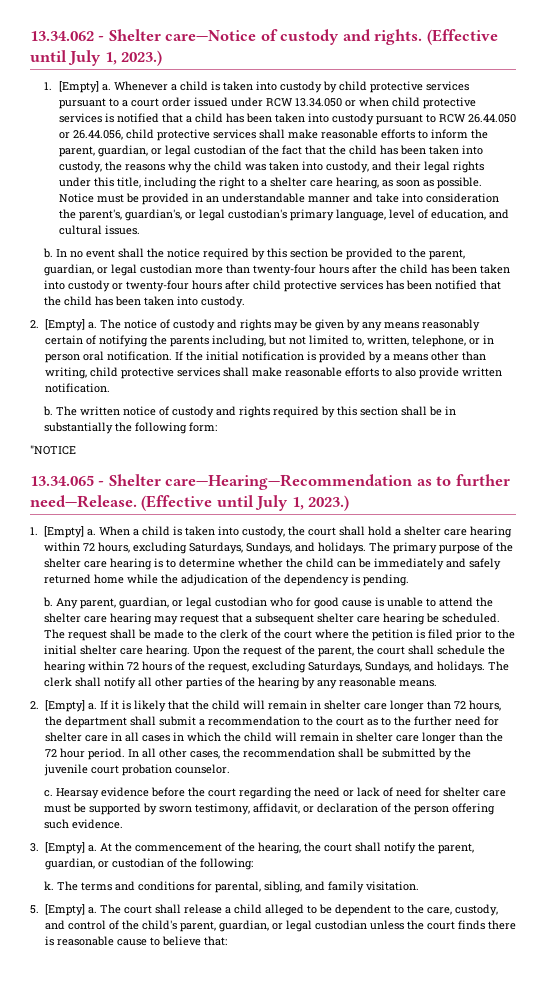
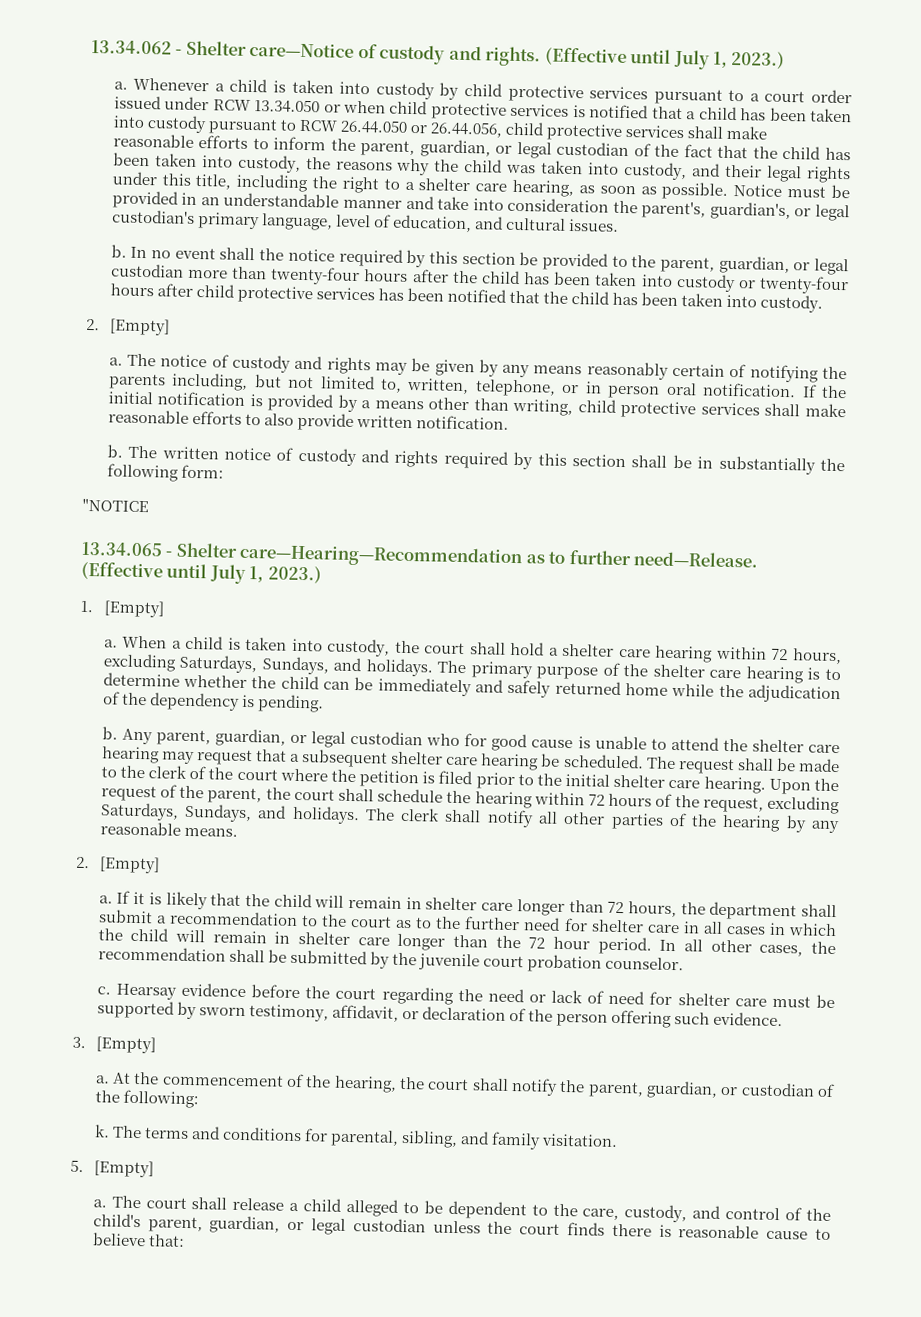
[44,81,99,93] 1. [Empty] -> (786, 59) none
(85, 325) none -> (170, 327) //
(85, 532) none -> (165, 609) //
(85, 706) none -> (160, 865) //
(85, 848) none -> (156, 1045) //
(85, 910) none -> (154, 1169) //

